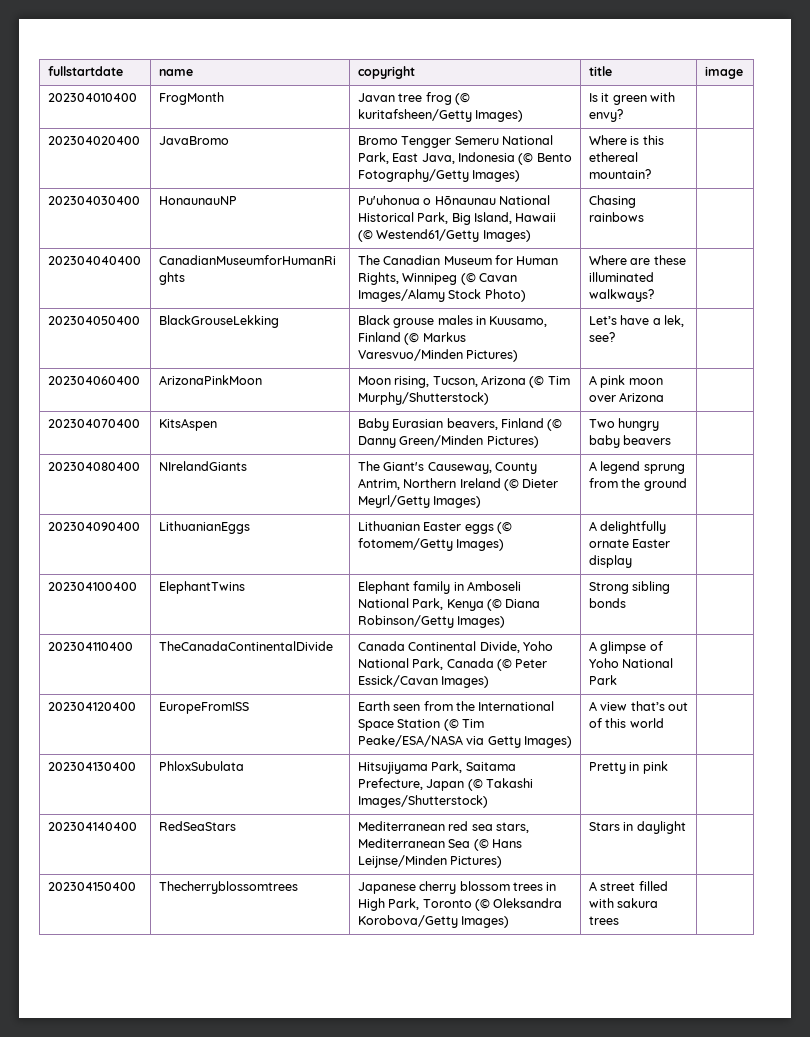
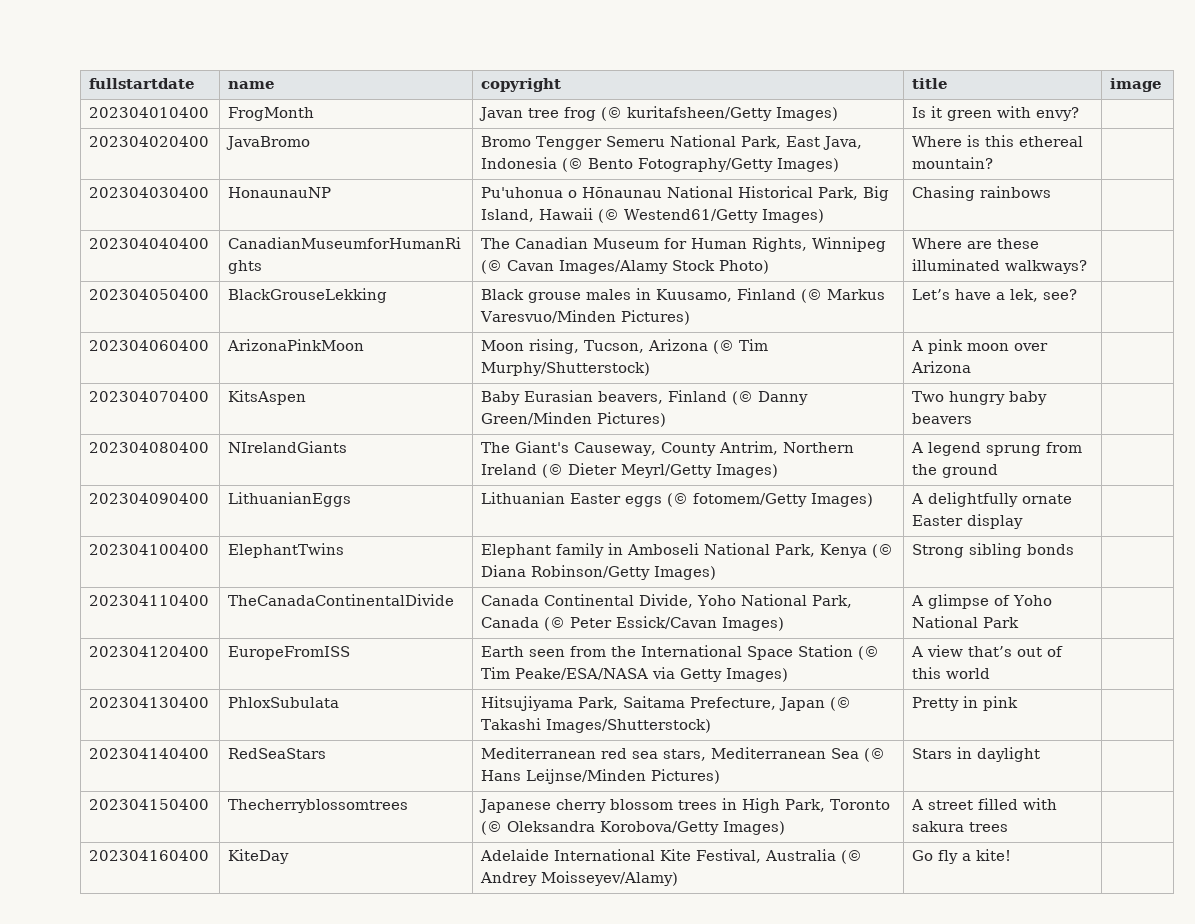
(619, 920) none -> [89,850,210,861] [228,849,290,864] [480,849,863,864] [480,871,679,886] [912,849,1012,864] // 202304160400 | KiteDay | Adelaide International Kite Festival, Australia (© Andrey Moisseyev/Alamy) | Go fly a kite! |

